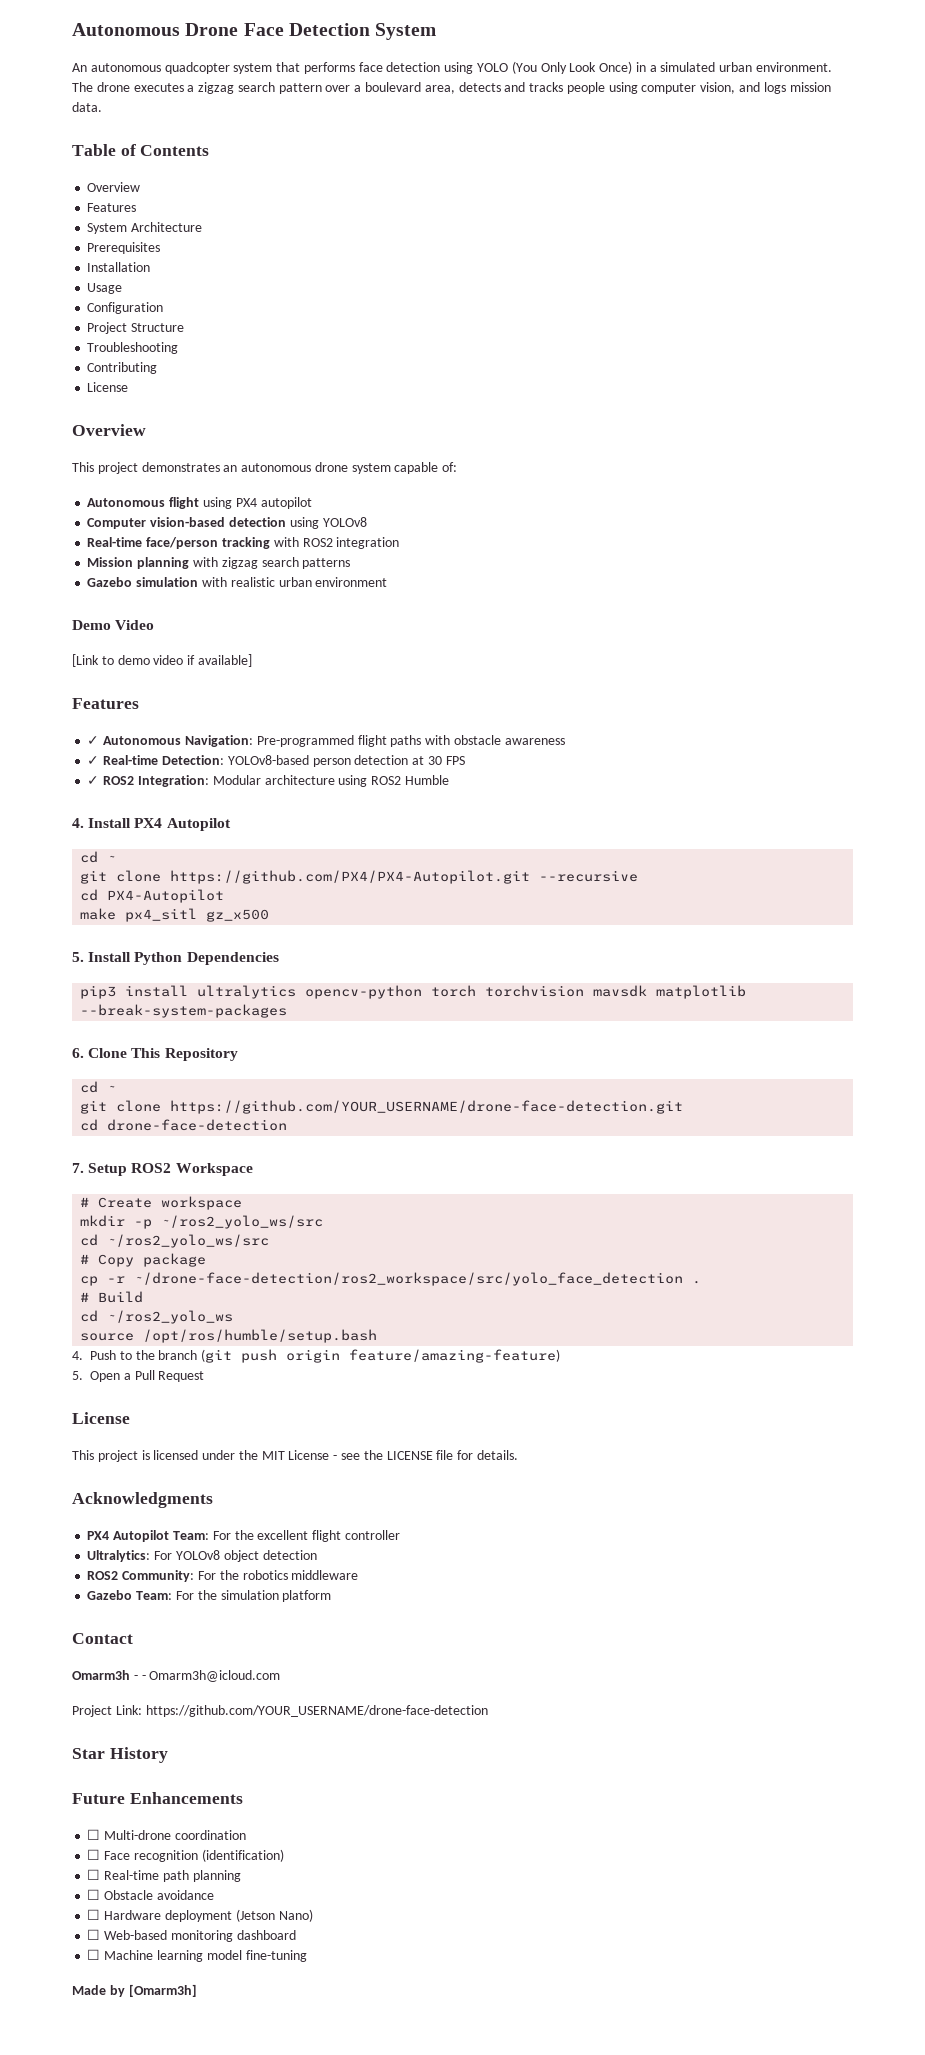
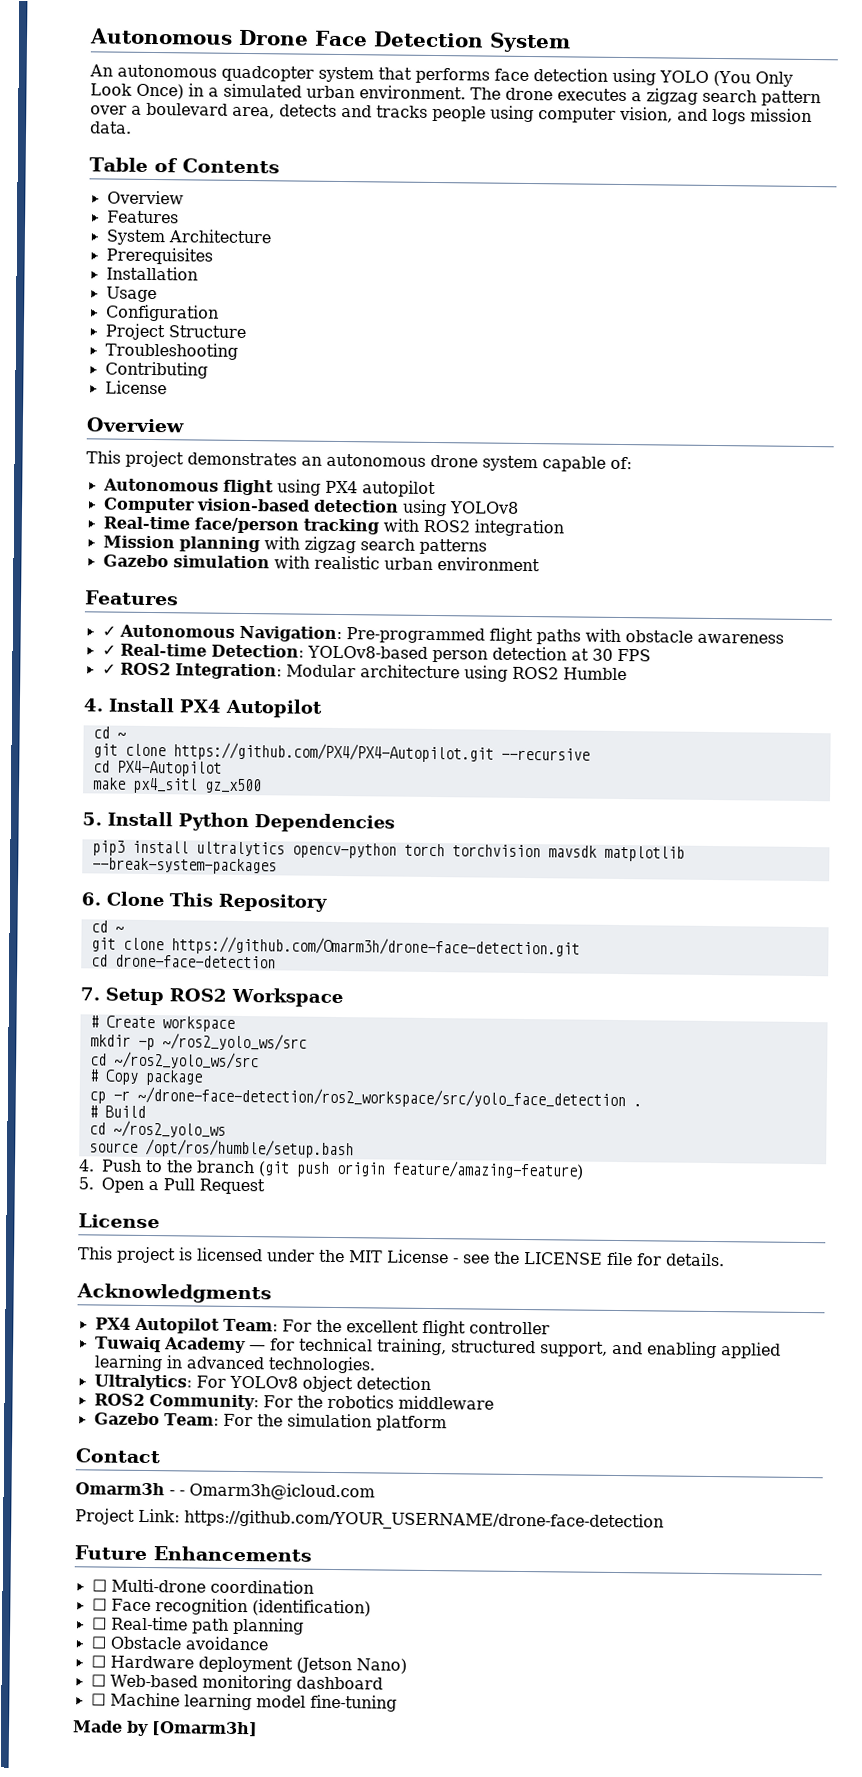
[72,620,155,630] [72,654,252,667] // Demo Video // [Link to demo video if available] -> (540, 564) none
[170,1100,684,1114] https://github.com/YOUR_USERNAME/drone-face-detection.git -> [170,936,580,958] https://github.com/Omarm3h/drone-face-detection.git
(400, 1535) none -> [94,1336,781,1359] [93,1354,376,1374] // Tuwaiq Academy — for technical training, structured support, and enabling applied learning in advanced technologies.
[72,1747,168,1763] // Star History -> (664, 1520) none

